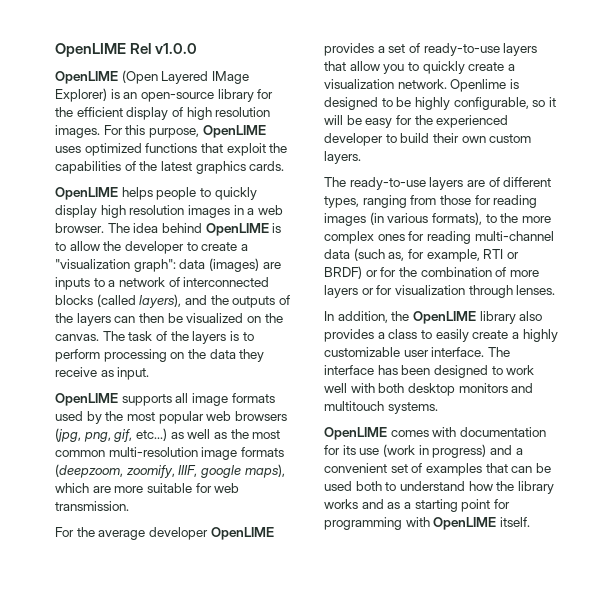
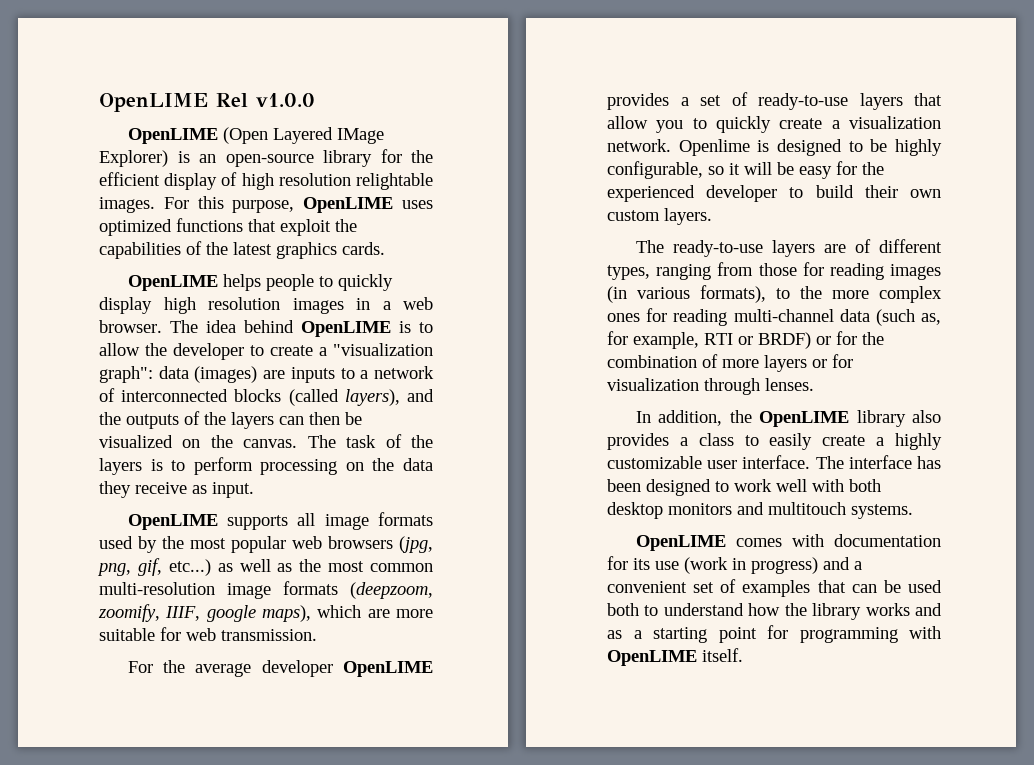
(271, 112) none -> [356,173,433,190] relightable

